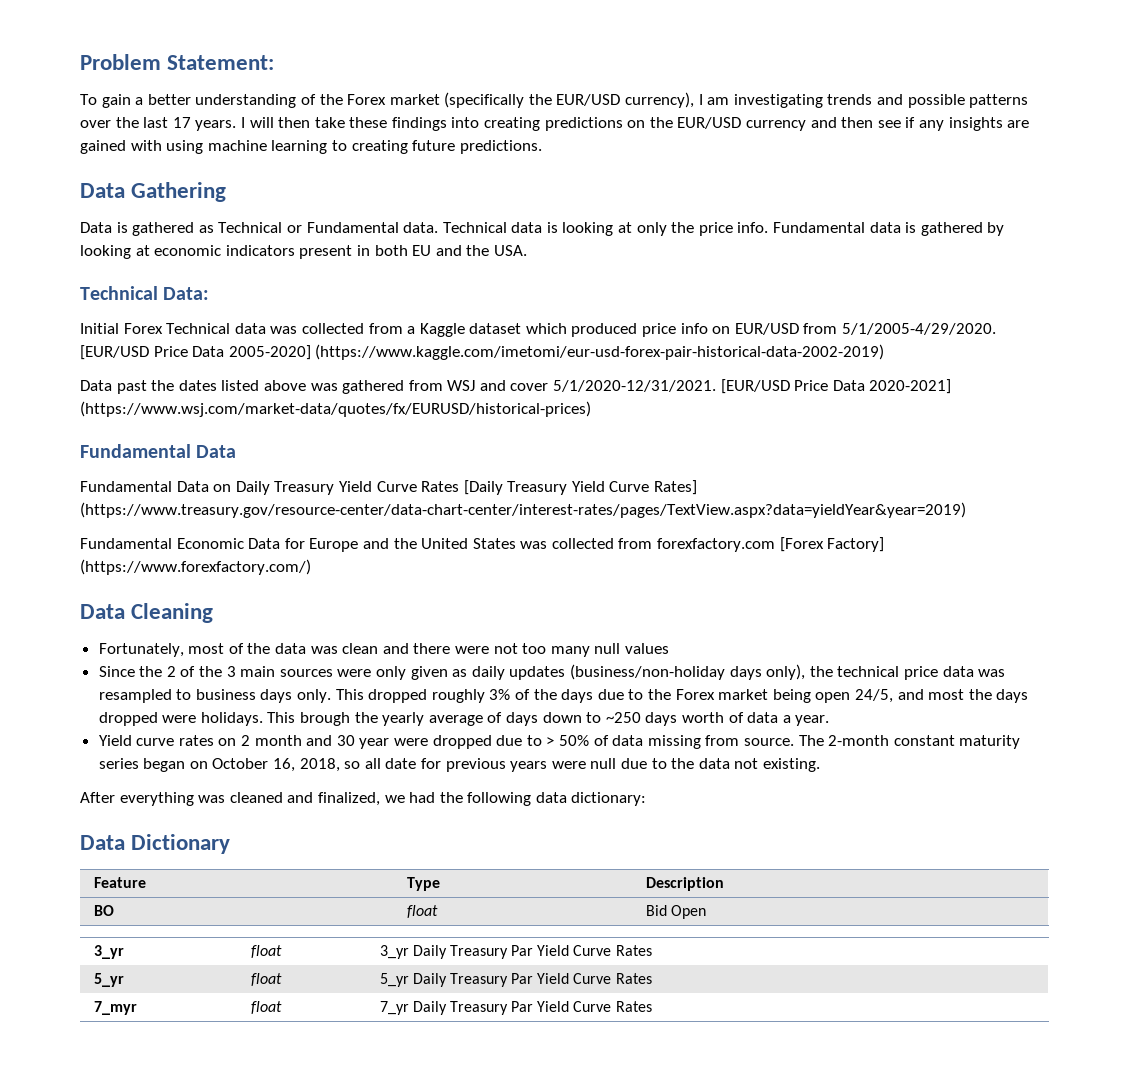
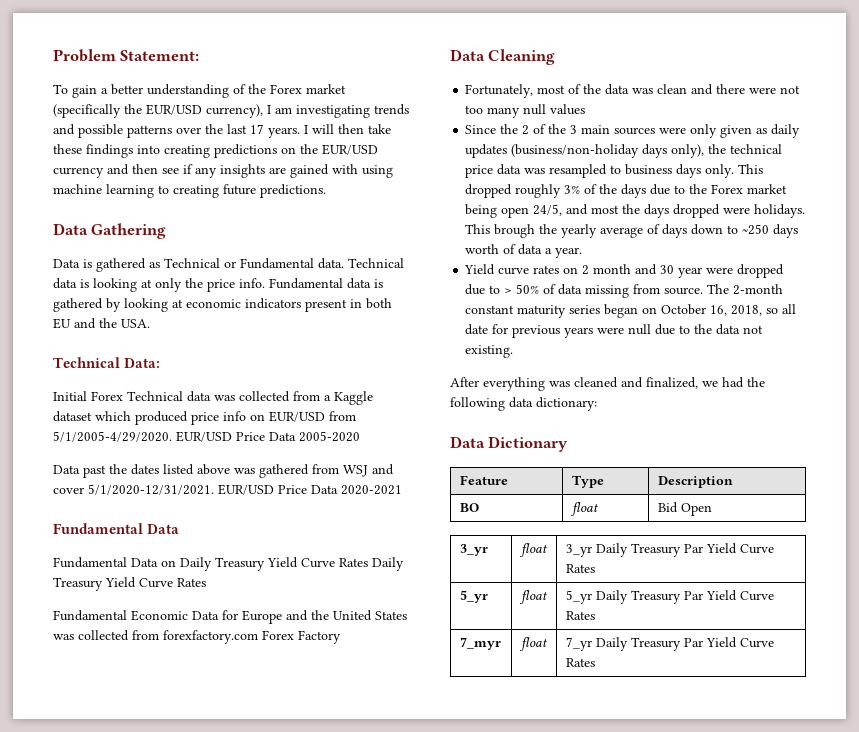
[80,344,885,360] [EUR/USD Price Data 2005-2020] (https://www.kaggle.com/imetomi/eur-usd-forex-pair-historical-data-2002-2019) -> [176,431,360,442] EUR/USD Price Data 2005-2020
[720,379,952,394] [80,401,591,417] [EUR/USD Price Data 2020-2021] (https://www.wsj.com/market-data/quotes/fx/EURUSD/historical-prices) -> [218,484,402,495] EUR/USD Price Data 2020-2021
[463,480,698,495] [80,502,966,518] [Daily Treasury Yield Curve Rates] (https://www.treasury.gov/resource-center/data-chart-center/interest-rates/pages/TextView.aspx?data=yieldYear&year=2019) -> [372,557,404,571] [53,577,206,591] Daily Treasury Yield Curve Rates
[779,537,885,552] [80,559,311,575] [Forex Factory] (https://www.forexfactory.com/) -> [262,630,341,644] Forex Factory

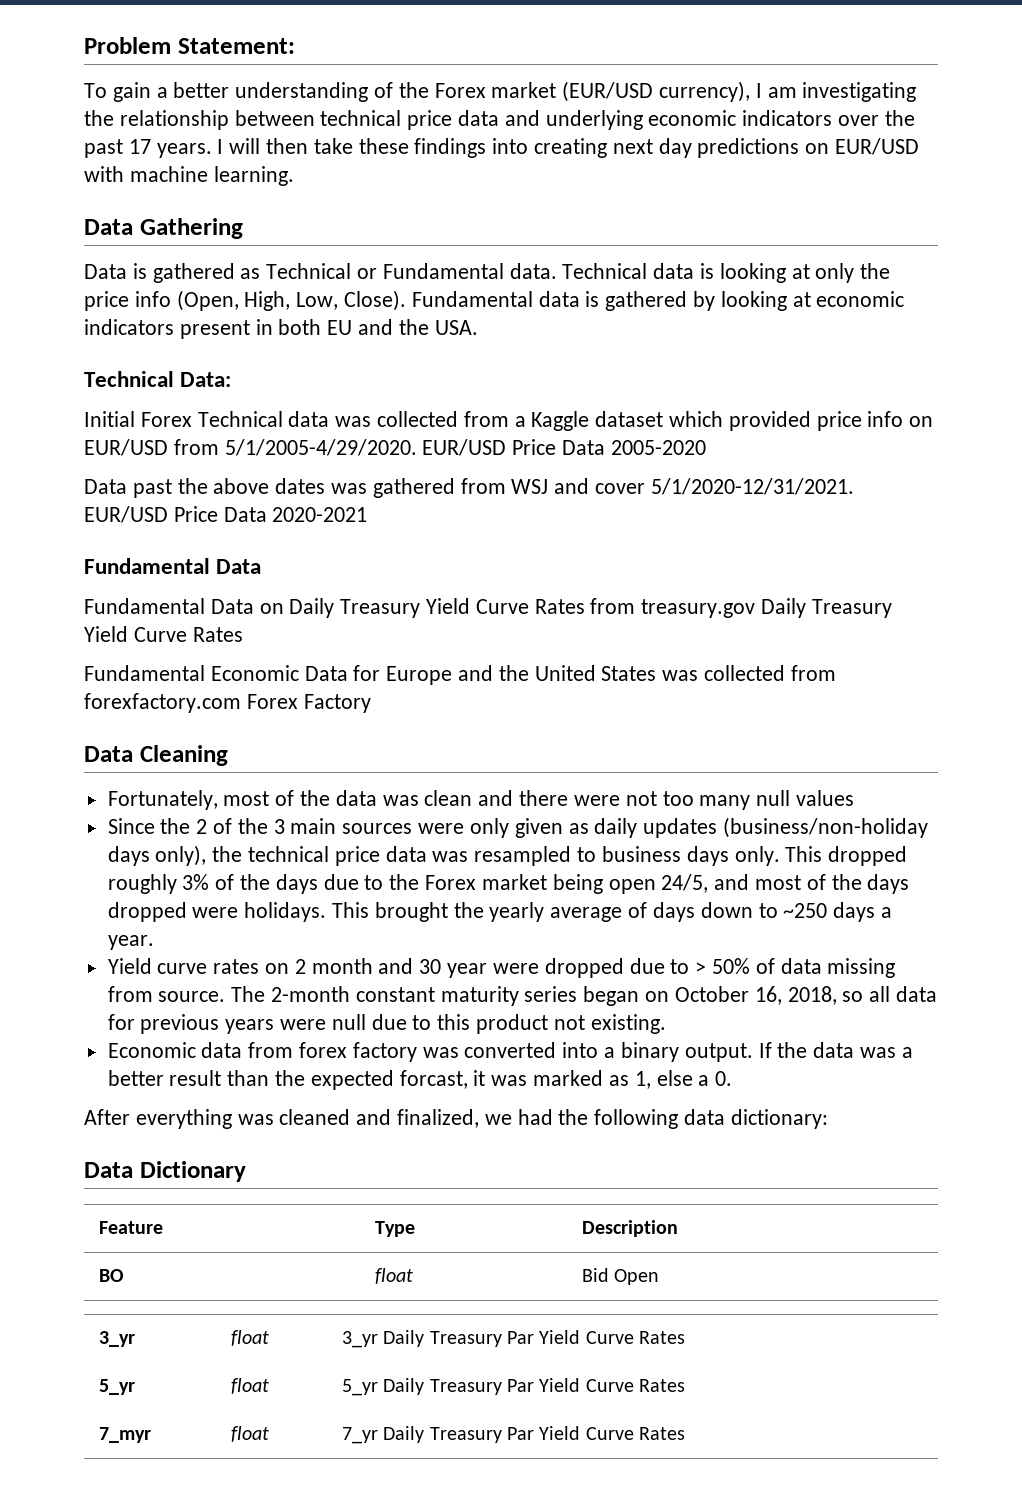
[53,104,202,118] (specifically the EUR/USD -> [562,81,654,102] (EUR/USD
[374,104,409,115] [53,124,172,138] trends and possible patterns -> [84,110,833,130] the relationship between technical price data and underlying economic indicators
[227,124,247,134] last -> [84,139,123,158] past
[214,144,378,158] [53,164,393,178] [53,184,326,198] predictions on the EUR/USD currency and then see if any insights are gained with using machine learning to creating future predictions. -> [612,138,920,158] [84,166,294,186] next day predictions on EUR/USD with machine learning.
[239,278,265,288] info. -> [134,290,407,311] info (Open, High, Low, Close).
[135,411,188,425] produced -> [728,411,811,431] provided
[131,464,230,475] dates listed above -> [213,478,326,494] above dates
(368, 562) none -> [590,598,756,618] from treasury.gov
(620, 209) none -> [806,874,826,890] of
[494,224,536,238] brough -> [374,902,448,922] brought
[465,244,543,255] worth of data -> (876, 912) none
[465,324,489,335] date -> [895,986,937,1002] data
[694,324,764,335] [465,345,514,358] the data not existing. -> [437,1014,666,1034] [107,1042,913,1062] [107,1070,733,1090] this product not existing. // Economic data from forex factory was converted into a binary output. If the data was a better result than the expected forcast, it was marked as 1, else a 0.

